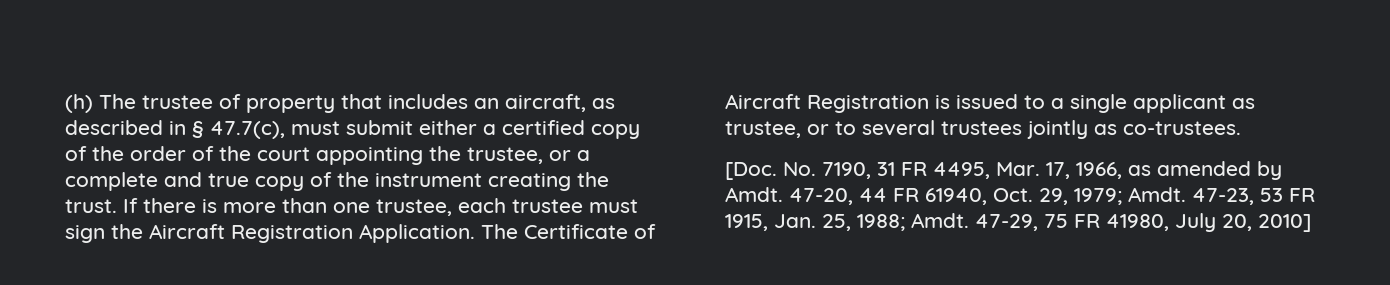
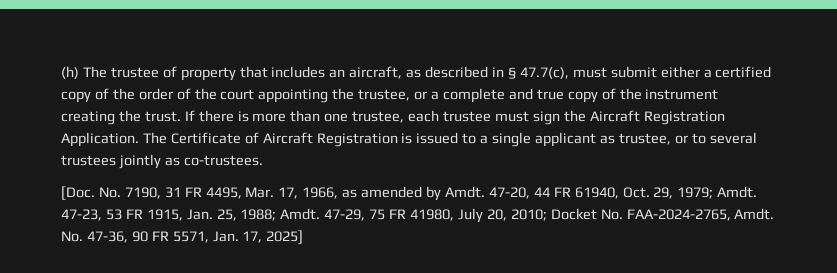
[1258,214,1311,232] 2010] -> [510,208,775,221] [61,230,304,244] 2010; Docket No. FAA-2024-2765, Amdt. No. 47-36, 90 FR 5571, Jan. 17, 2025]

